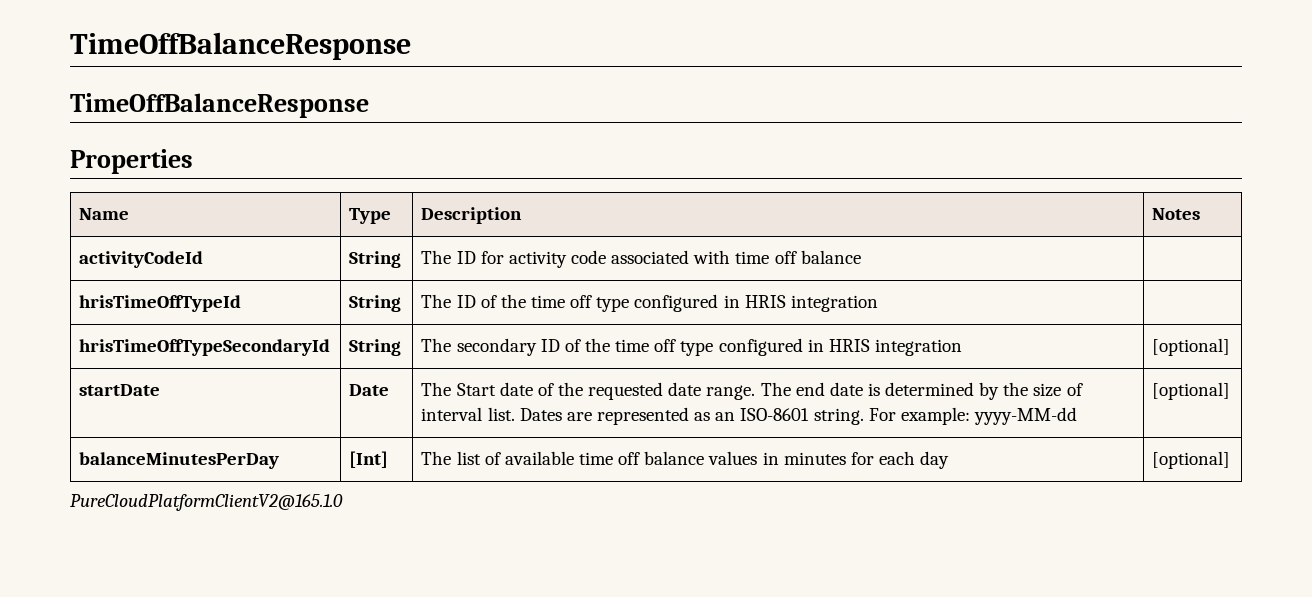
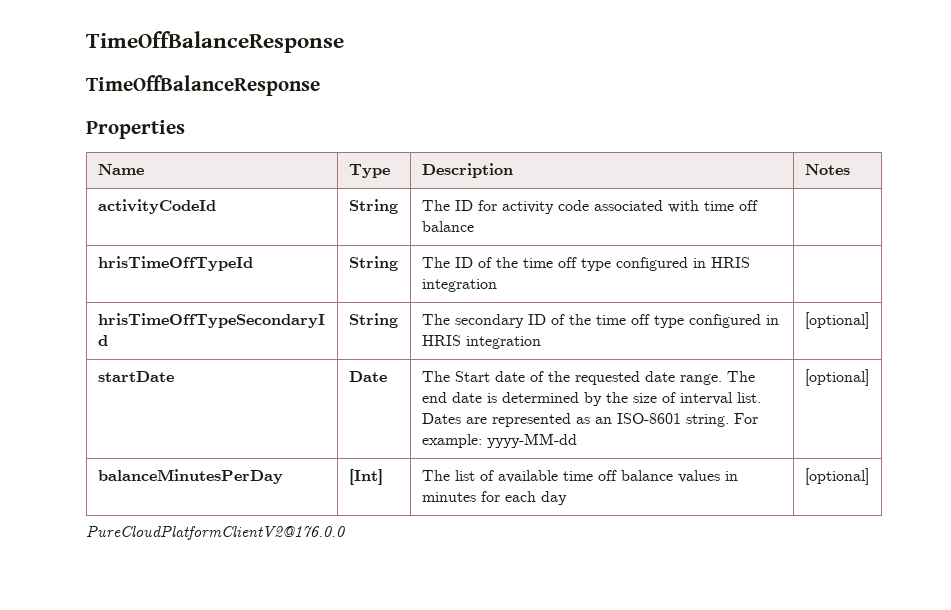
[70,494,343,511] PureCloudPlatformClientV2@165.1.0 -> [86,525,345,540] PureCloudPlatformClientV2@176.0.0

